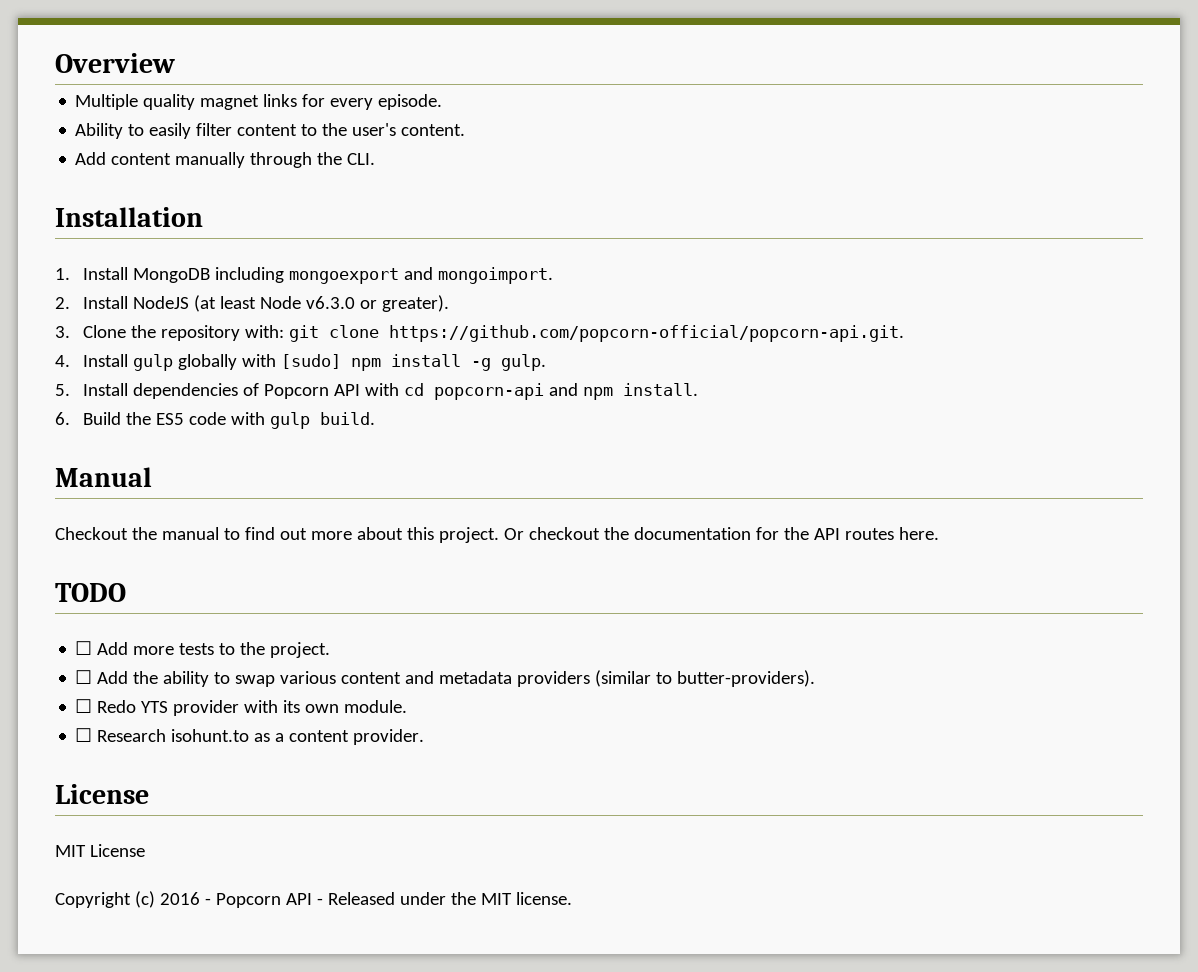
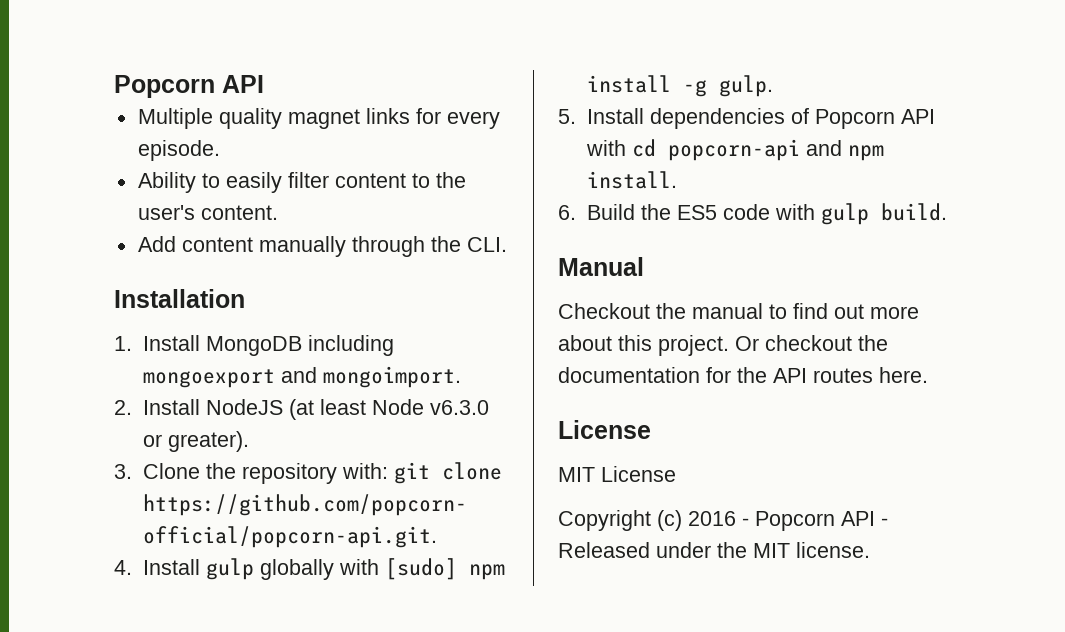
[55,53,175,73] Overview -> [114,75,264,98] Popcorn API
[55,583,126,602] [75,641,331,658] [75,670,816,687] [75,699,408,716] [75,728,425,745] // TODO // ☐ Add more tests to the project. // ☐ Add the ability to swap various content and metadata providers (similar to butter-providers). // ☐ Redo YTS provider with its own module. // ☐ Research isohunt.to as a content provider. -> (928, 375) none

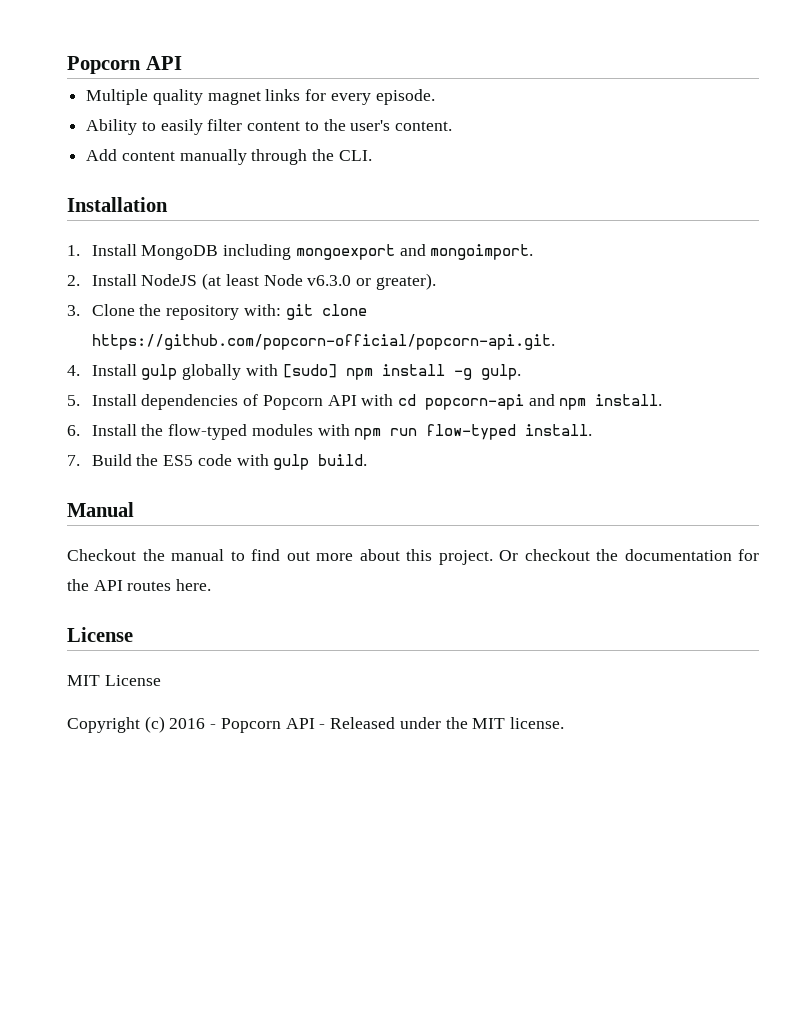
(576, 212) none -> [91,424,593,440] [67,455,80,466] Install the flow-typed modules with npm run flow-typed install. // 7.

